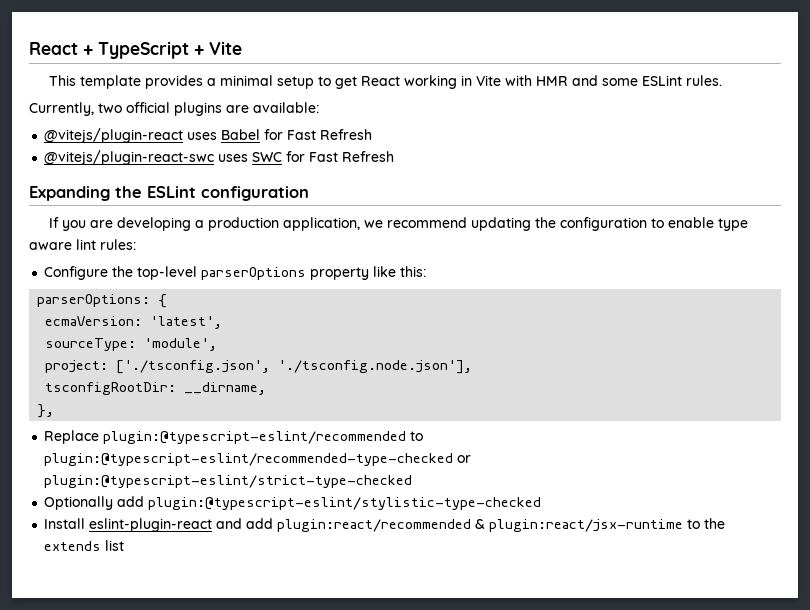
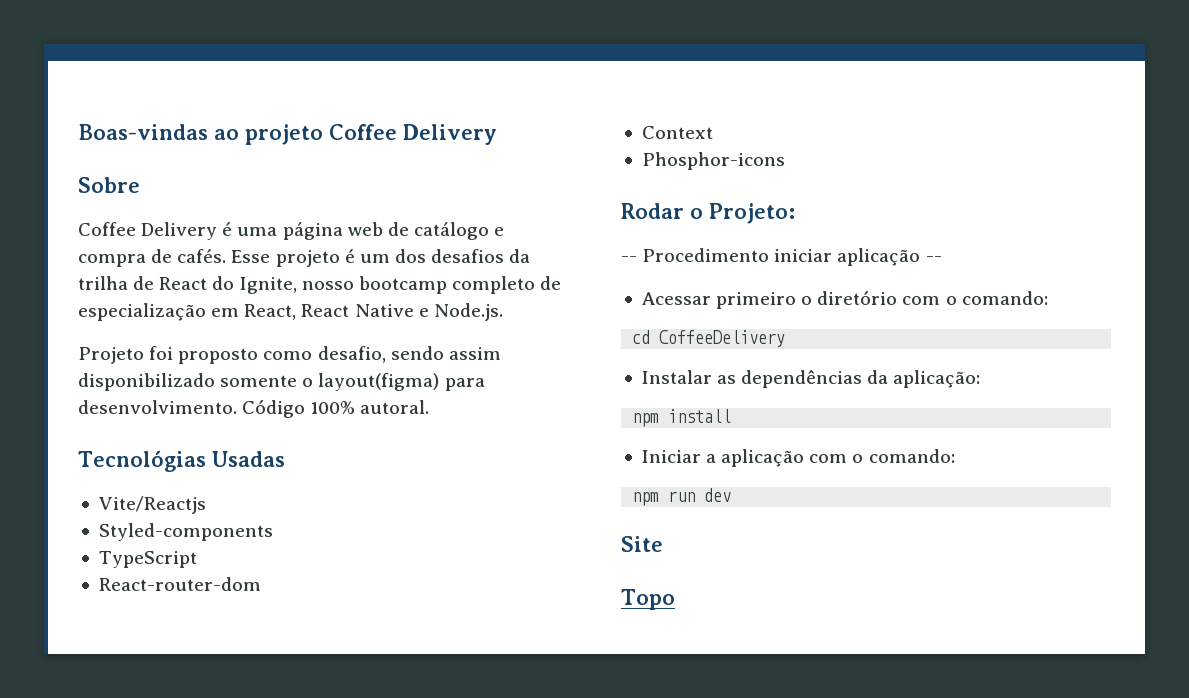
[29,41,242,59] [49,75,723,89] [29,102,319,116] [44,128,373,143] [44,150,395,165] [29,186,309,201] [49,217,749,231] [29,239,136,250] [44,266,427,280] [37,294,168,308] [45,316,223,329] [45,338,218,351] [45,360,473,374] [45,382,267,395] [37,404,55,418] [44,430,424,444] [44,453,472,466] [44,475,413,488] [44,496,542,510] [44,518,726,532] [44,540,125,551] React + TypeScript + Vite // This template provides a minimal setup to get React working in Vite with HMR and some ESLint rules. // Currently, two official plugins are available: // @vitejs/plugin-react uses Babel for Fast Refresh // @vitejs/plugin-react-swc uses SWC for Fast Refresh // Expanding the ESLint configuration // If you are developing a production application, we recommend updating the configuration to enable type aware lint rules: // Configure the top-level parserOptions property like this: // parserOptions: { // ecmaVersion: 'latest', // sourceType: 'module', // project: ['./tsconfig.json', './tsconfig.node.json'], // tsconfigRootDir: __dirname, // }, // Replace plugin:@typescript-eslint/recommended to plugin:@typescript-eslint/recommended-type-checked or plugin:@typescript-eslint/strict-type-checked // Optionally add plugin:@typescript-eslint/stylistic-type-checked // Install eslint-plugin-react and add plugin:react/recommended & plugin:react/jsx-runtime to the extends list -> [78,124,497,145] [78,177,140,193] [78,222,505,240] [78,249,531,267] [78,276,562,294] [78,303,503,321] [78,346,501,364] [78,373,485,391] [78,399,430,418] [78,450,285,472] [98,496,206,514] [98,523,273,541] [98,551,197,568] [98,577,261,591] [641,126,713,139] [641,152,785,170] [621,203,795,224] [621,248,942,266] [641,290,1048,309] [632,330,786,347] [641,370,981,388] [632,409,732,427] [641,449,955,467] [632,488,732,506] [621,536,663,552] [621,589,675,610] Boas-vindas ao projeto Coffee Delivery // Sobre // Coffee Delivery é uma página web de catálogo e compra de cafés. Esse projeto é um dos desafios da trilha de React do Ignite, nosso bootcamp completo de especialização em React, React Native e Node.js. // Projeto foi proposto como desafio, sendo assim disponibilizado somente o layout(figma) para desenvolvimento. Código 100% autoral. // Tecnológias Usadas // Vite/Reactjs // Styled-components // TypeScript // React-router-dom // Context // Phosphor-icons // Rodar o Projeto: // -- Procedimento iniciar aplicação -- // Acessar primeiro o diretório com o comando: // cd CoffeeDelivery // Instalar as dependências da aplicação: // npm install // Iniciar a aplicação com o comando: // npm run dev // Site // Topo

